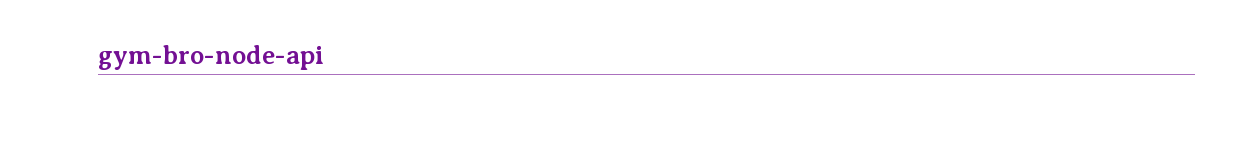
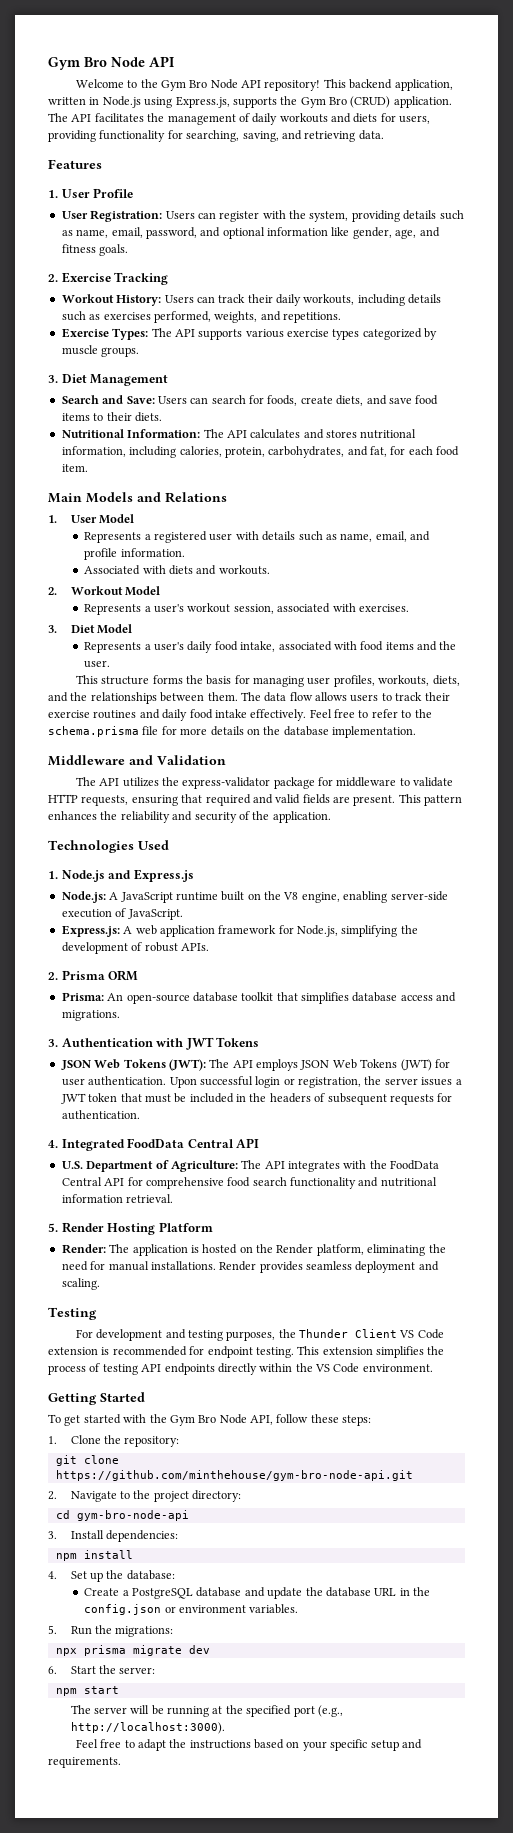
[98,45,324,70] gym-bro-node-api -> [48,56,175,70] [75,79,453,91] [48,96,452,108] [48,113,431,125] [48,130,384,142] [48,159,102,169] [48,188,134,198] [61,210,464,222] [61,227,440,239] [61,244,129,256] [48,272,169,285] [61,294,442,306] [61,311,341,323] [61,328,438,340] [61,345,140,357] [48,374,169,386] [61,395,439,406] [61,412,162,422] [61,429,417,439] [61,446,460,458] [61,464,88,472] [48,492,227,503] [48,514,134,524] [84,531,430,543] [84,548,185,560] [84,565,270,575] [48,586,160,596] [84,603,409,615] [48,624,132,634] [84,641,457,653] [84,660,111,668] [75,675,460,687] [48,692,450,704] [48,709,432,721] [48,726,416,738] [48,755,226,766] [75,777,454,789] [48,794,463,806] [48,811,331,823] [48,840,169,853] [48,869,194,882] [61,891,448,903] [61,908,183,920] [61,925,418,937] [61,942,209,954] [48,970,139,981] [61,992,457,1004] [61,1010,120,1021] [48,1037,260,1050] [60,1059,450,1071] [61,1076,462,1088] [60,1093,453,1105] [61,1110,140,1120] [48,1138,260,1151] [61,1160,440,1172] [61,1177,437,1189] [61,1194,174,1203] [48,1222,213,1235] [61,1244,446,1256] [61,1261,439,1273] [61,1278,100,1290] [48,1307,97,1320] [75,1329,444,1341] [48,1346,445,1358] [48,1363,433,1375] [48,1392,145,1405] [48,1414,372,1426] [48,1435,180,1447] [55,1455,119,1466] [55,1470,413,1481] [48,1490,241,1502] [55,1510,189,1521] [48,1530,178,1542] [55,1550,133,1561] [48,1570,175,1582] [84,1587,430,1599] [84,1604,299,1615] [48,1625,174,1637] [55,1645,210,1656] [48,1665,156,1674] [55,1686,119,1696] [70,1705,343,1717] [70,1722,225,1734] [75,1739,422,1751] [48,1757,121,1768] Gym Bro Node API // Welcome to the Gym Bro Node API repository! This backend application, written in Node.js using Express.js, supports the Gym Bro (CRUD) application. The API facilitates the management of daily workouts and diets for users, providing functionality for searching, saving, and retrieving data. // Features // 1. User Profile // User Registration: Users can register with the system, providing details such as name, email, password, and optional information like gender, age, and fitness goals. // 2. Exercise Tracking // Workout History: Users can track their daily workouts, including details such as exercises performed, weights, and repetitions. // Exercise Types: The API supports various exercise types categorized by muscle groups. // 3. Diet Management // Search and Save: Users can search for foods, create diets, and save food items to their diets. // Nutritional Information: The API calculates and stores nutritional information, including calories, protein, carbohydrates, and fat, for each food item. // Main Models and Relations // 1. User Model // Represents a registered user with details such as name, email, and profile information. // Associated with diets and workouts. // 2. Workout Model // Represents a user's workout session, associated with exercises. // 3. Diet Model // Represents a user's daily food intake, associated with food items and the user. // This structure forms the basis for managing user profiles, workouts, diets, and the relationships between them. The data flow allows users to track their exercise routines and daily food intake effectively. Feel free to refer to the schema.prisma file for more details on the database implementation. // Middleware and Validation // The API utilizes the express-validator package for middleware to validate HTTP requests, ensuring that required and valid fields are present. This pattern enhances the reliability and security of the application. // Technologies Used // 1. Node.js and Express.js // Node.js: A JavaScript runtime built on the V8 engine, enabling server-side execution of JavaScript. // Express.js: A web application framework for Node.js, simplifying the development of robust APIs. // 2. Prisma ORM // Prisma: An open-source database toolkit that simplifies database access and migrations. // 3. Authentication with JWT Tokens // JSON Web Tokens (JWT): The API employs JSON Web Tokens (JWT) for user authentication. Upon successful login or registration, the server issues a JWT token that must be included in the headers of subsequent requests for authentication. // 4. Integrated FoodData Central API // U.S. Department of Agriculture: The API integrates with the FoodData Central API for comprehensive food search functionality and nutritional information retrieval. // 5. Render Hosting Platform // Render: The application is hosted on the Render platform, eliminating the need for manual installations. Render provides seamless deployment and scaling. // Testing // For development and testing purposes, the Thunder Client VS Code extension is recommended for endpoint testing. This extension simplifies the process of testing API endpoints directly within the VS Code environment. // Getting Started // To get started with the Gym Bro Node API, follow these steps: // 1. Clone the repository: // git clone https://github.com/minthehouse/gym-bro-node-api.git // 2. Navigate to the project directory: // cd gym-bro-node-api // 3. Install dependencies: // npm install // 4. Set up the database: // Create a PostgreSQL database and update the database URL in the config.json or environment variables. // 5. Run the migrations: // npx prisma migrate dev // 6. Start the server: // npm start // The server will be running at the specified port (e.g., http://localhost:3000). // Feel free to adapt the instructions based on your specific setup and requirements.

